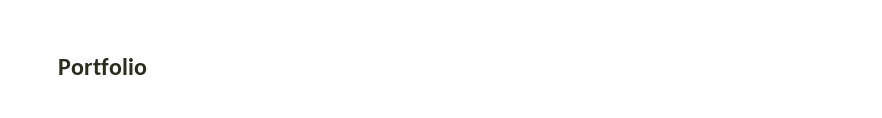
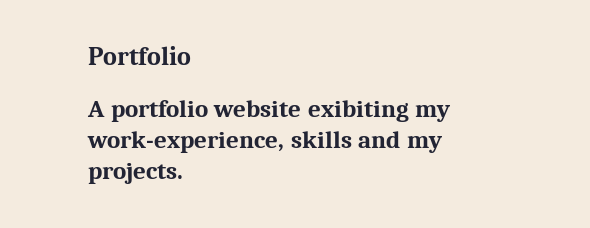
(147, 66) none -> [87,100,452,122] [87,131,443,153] [88,163,183,184] // A portfolio website exibiting my work-experience, skills and my projects.

